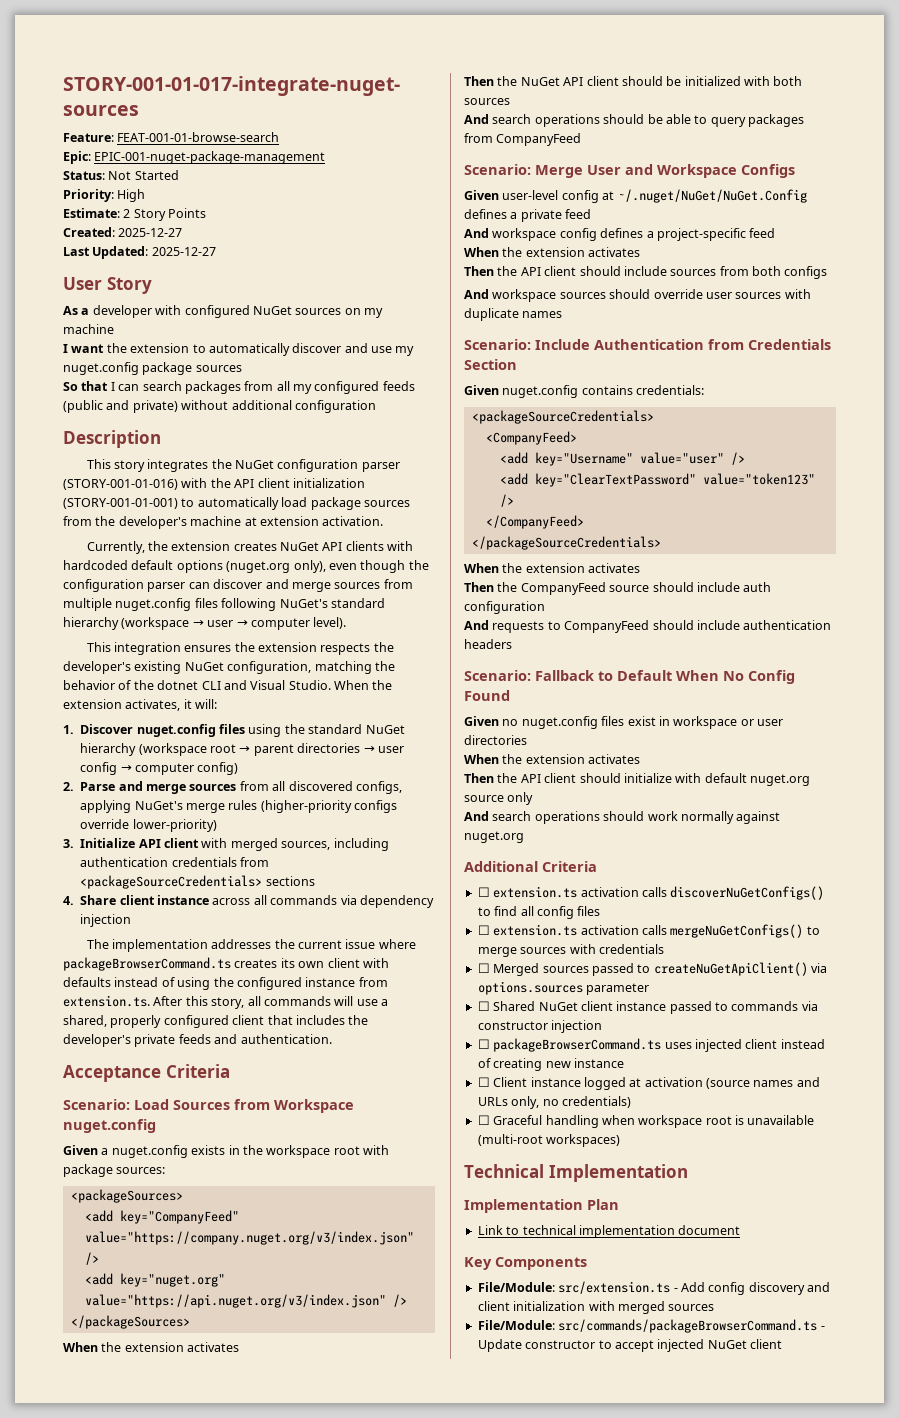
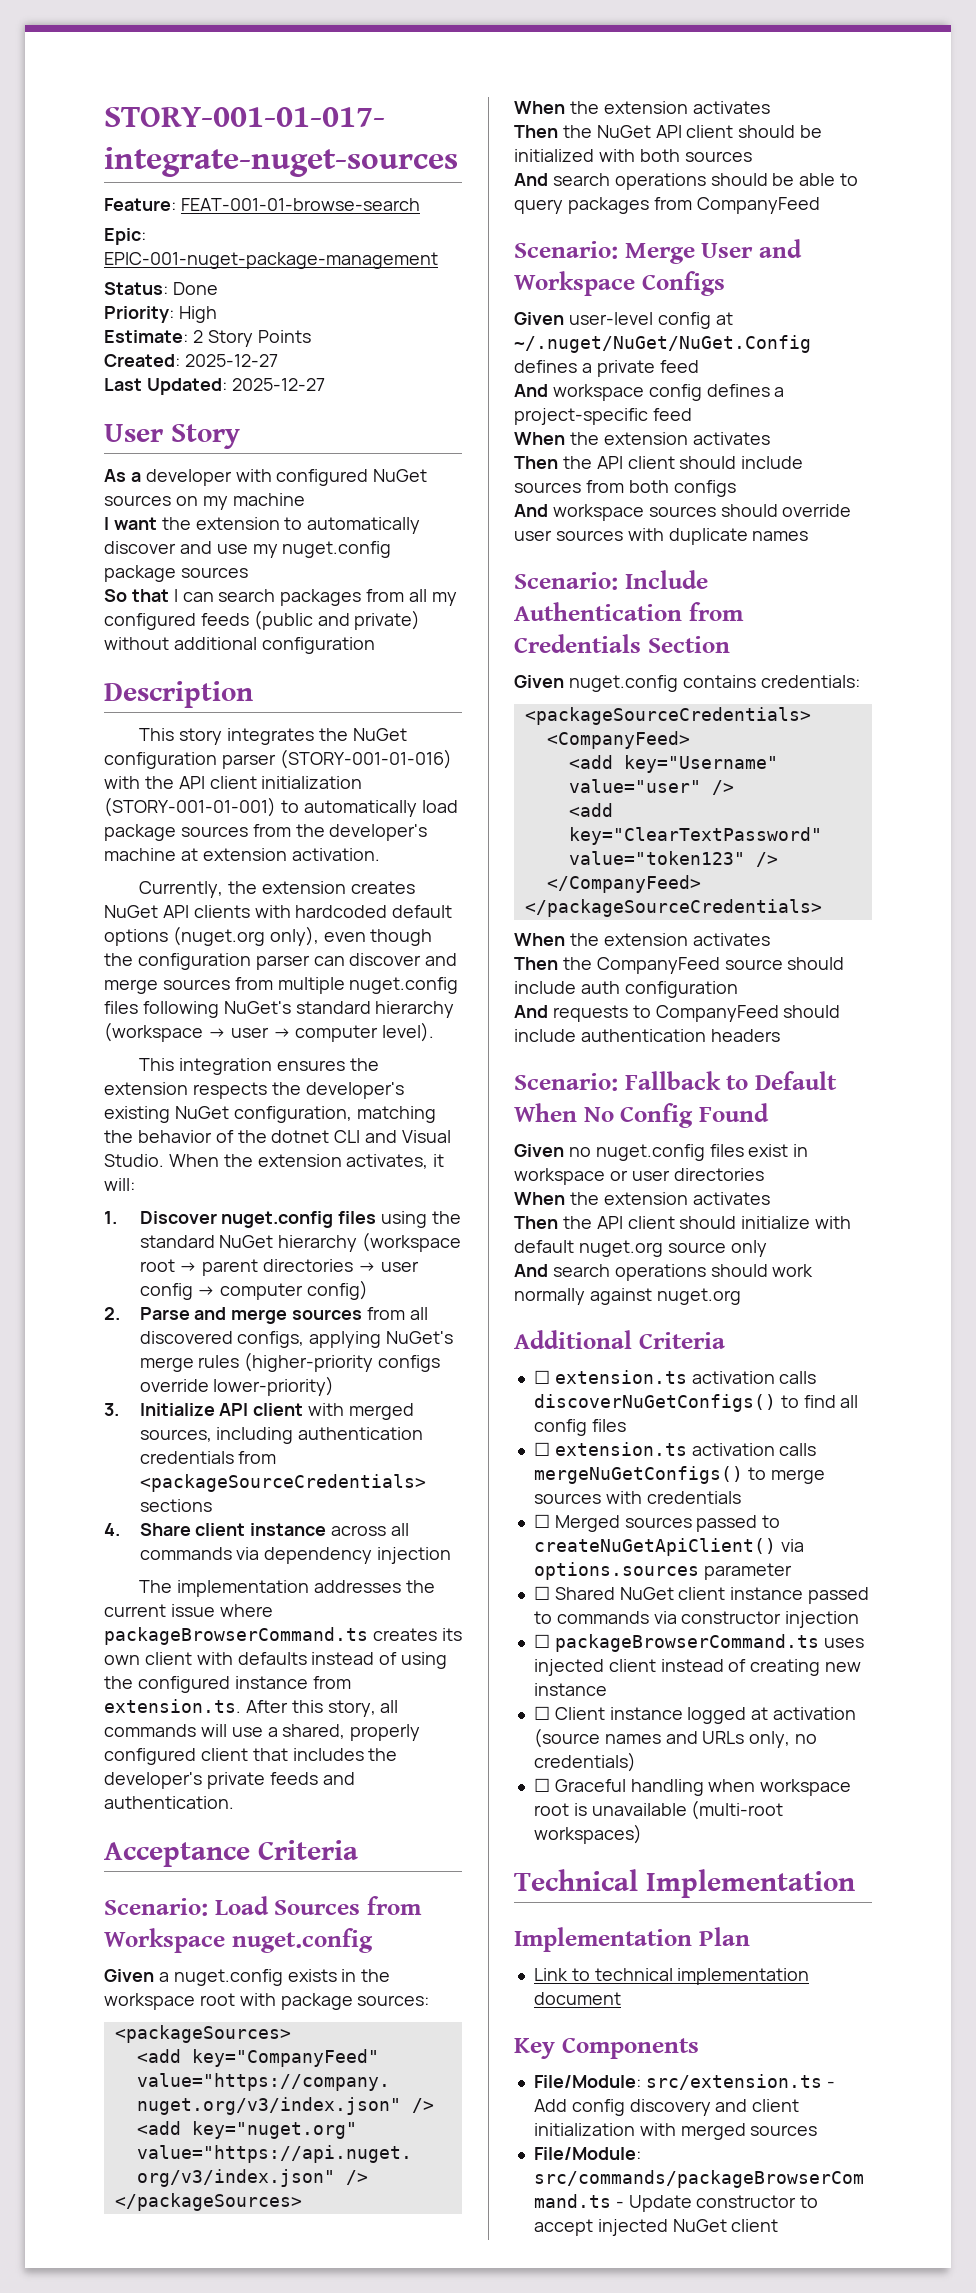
[108,170,179,180] Not Started -> [172,282,218,295] Done

